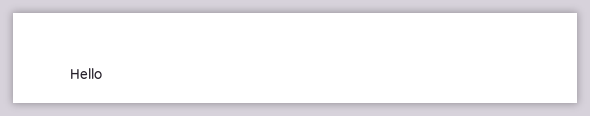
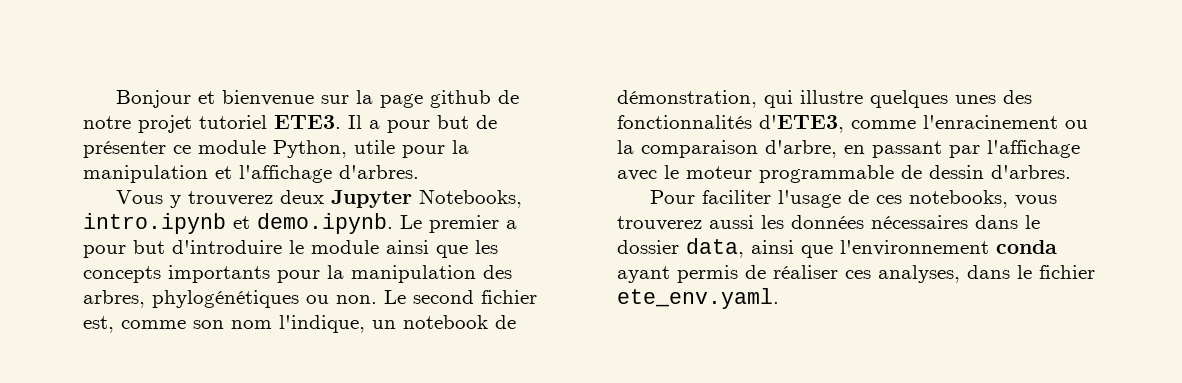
[70,68,102,79] Hello -> [116,90,520,108] [83,115,497,133] [83,140,469,158] [83,165,419,183] [116,189,523,208] [83,213,517,234] [83,240,498,258] [83,265,512,283] [83,290,537,308] [83,315,516,333] [617,90,1032,108] [617,115,1088,133] [617,140,1080,158] [617,165,1071,183] [650,190,1058,208] [617,215,1040,231] [617,238,1057,258] [617,265,1095,283] [617,288,779,309] Bonjour et bienvenue sur la page github de notre projet tutoriel ETE3. Il a pour but de présenter ce module Python, utile pour la manipulation et l'affichage d'arbres. // Vous y trouverez deux Jupyter Notebooks, intro.ipynb et demo.ipynb. Le premier a pour but d'introduire le module ainsi que les concepts importants pour la manipulation des arbres, phylogénétiques ou non. Le second fichier est, comme son nom l'indique, un notebook de démonstration, qui illustre quelques unes des fonctionnalités d'ETE3, comme l'enracinement ou la comparaison d'arbre, en passant par l'affichage avec le moteur programmable de dessin d'arbres. // Pour faciliter l'usage de ces notebooks, vous trouverez aussi les données nécessaires dans le dossier data, ainsi que l'environnement conda ayant permis de réaliser ces analyses, dans le fichier ete_env.yaml.

